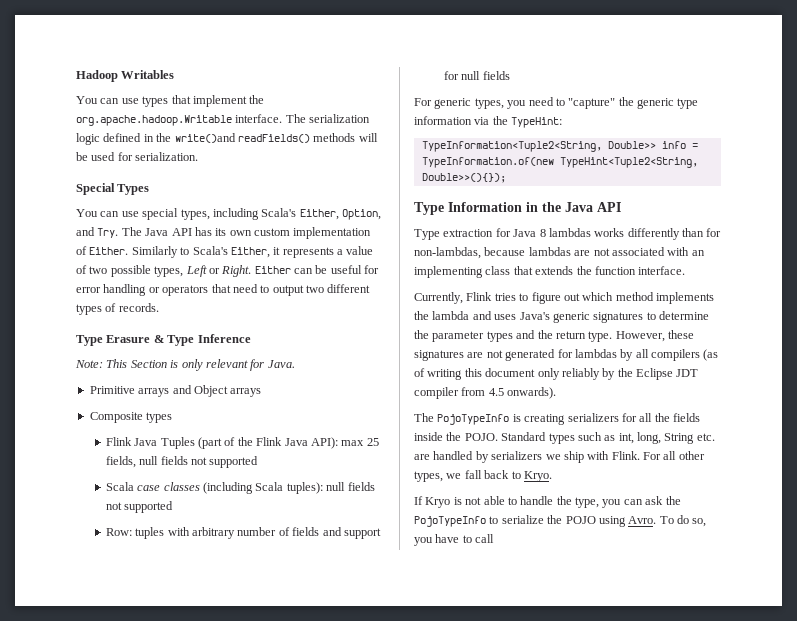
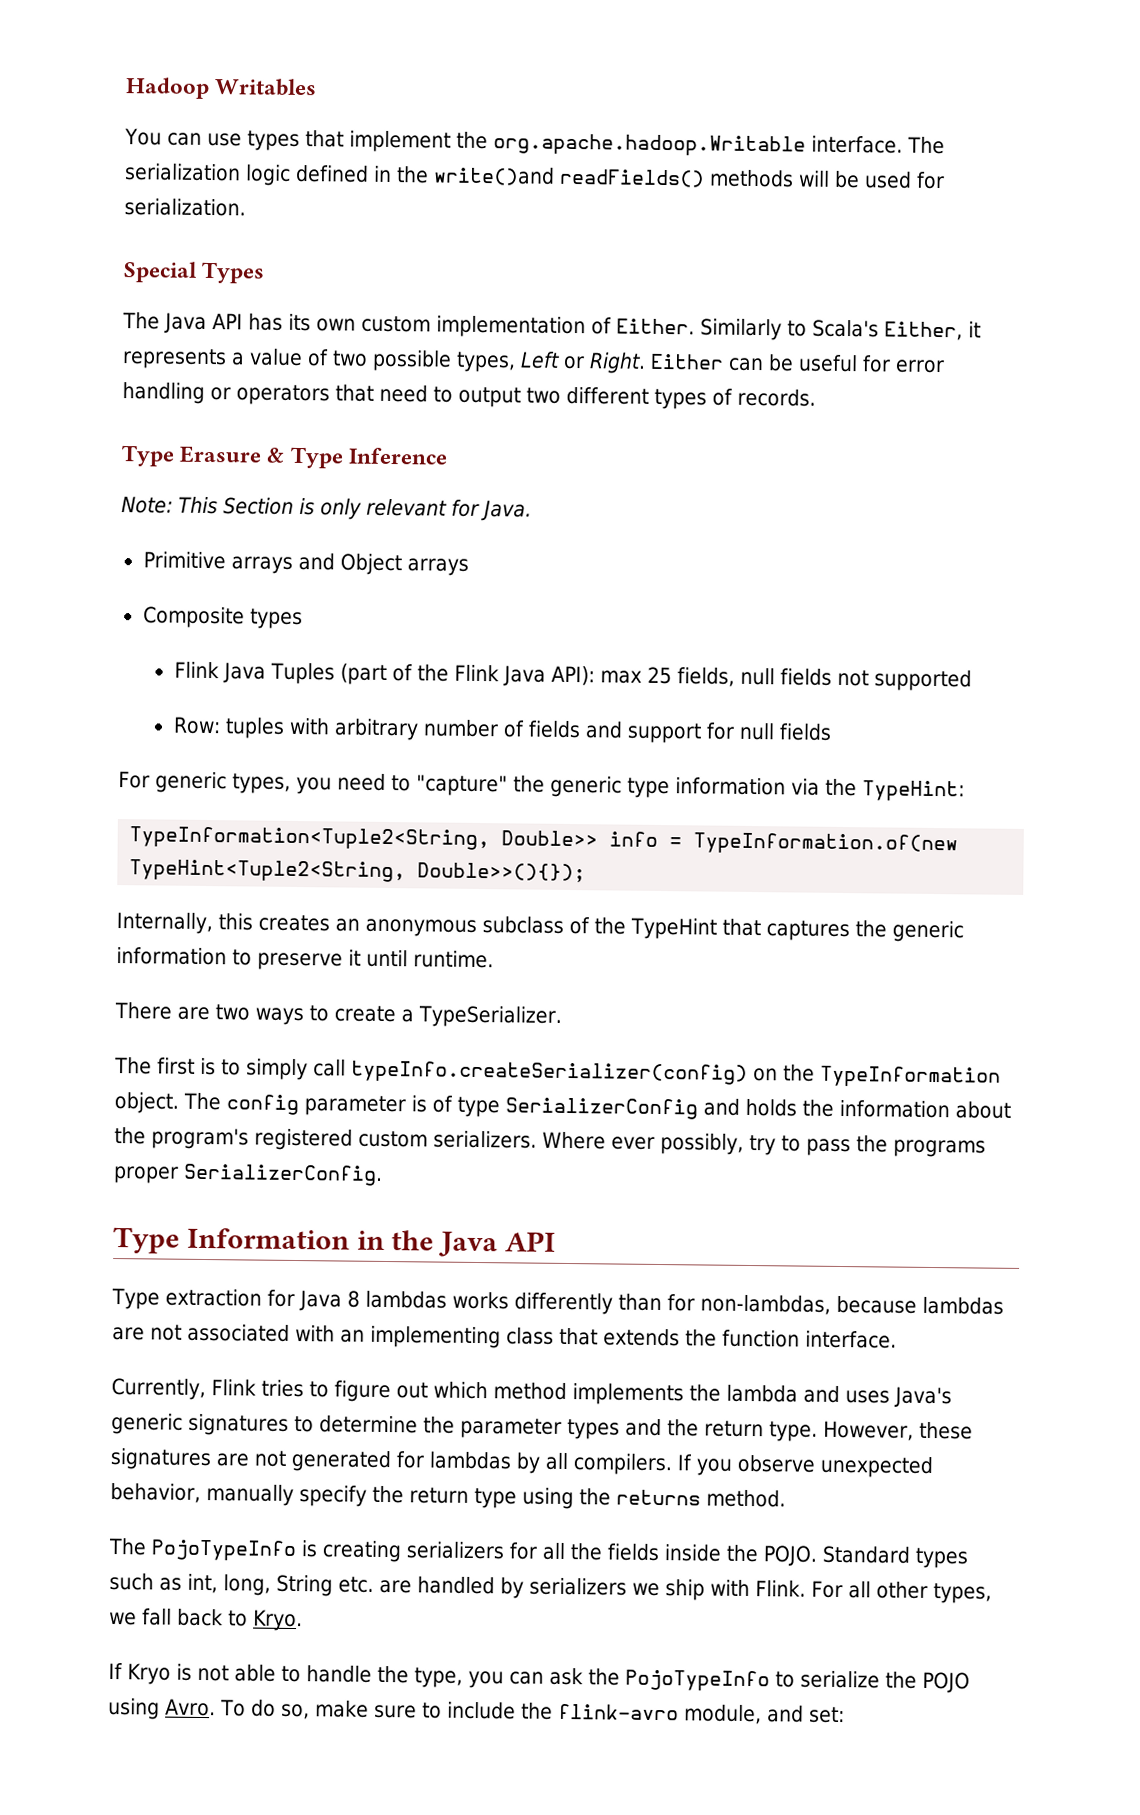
[76,208,381,220] [76,227,119,238] You can use special types, including Scala's Either, Option, and Try. -> (266, 272) none
[105,482,375,494] [105,501,174,513] // Scala case classes (including Scala tuples): null fields not supported -> (972, 680) none
(506, 178) none -> [116,912,964,943] [116,947,494,971] [114,1002,562,1028] [114,1056,1001,1088] [114,1092,1011,1120] [114,1127,986,1158] [113,1163,383,1186] // Internally, this creates an anonymous subclass of the TypeHint that captures the generic information to preserve it until runtime. // There are two ways to create a TypeSerializer. // The first is to simply call typeInfo.createSerializer(config) on the TypeInformation object. The config parameter is of type SerializerConfig and holds the information about the program's registered custom serializers. Where ever possibly, try to pass the programs proper SerializerConfig.
[651,349,719,361] [414,368,699,380] [414,387,557,399] compilers (as of writing this document only reliably by the Eclipse JDT compiler from 4.5 onwards). -> [573,1453,933,1479] [110,1482,786,1510] compilers. If you observe unexpected behavior, manually specify the return type using the returns method.
[414,534,495,546] you have to call -> [314,1700,845,1725] make sure to include the flink-avro module, and set:

